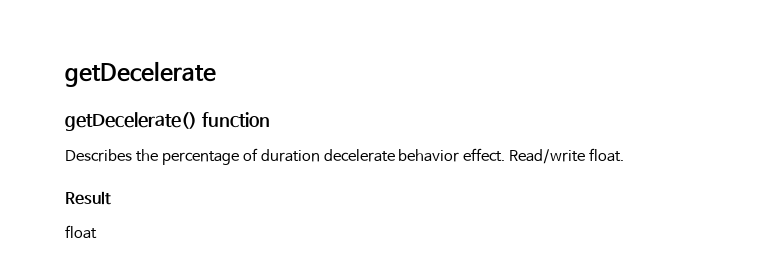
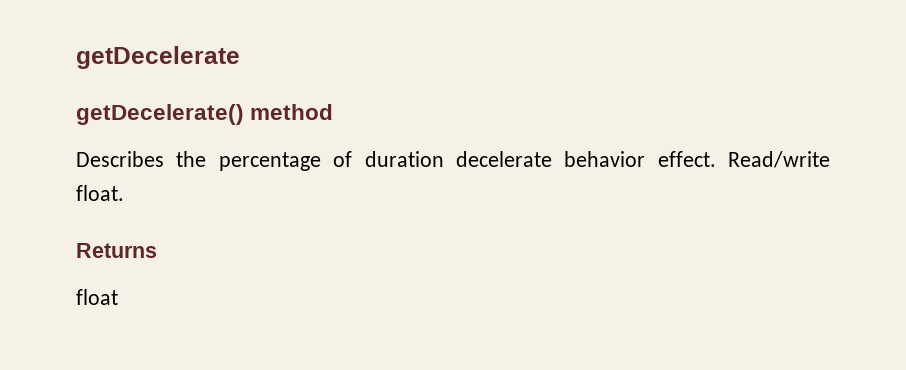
[201,112,270,128] function -> [250,104,334,120] method
[65,191,111,205] Result -> [76,243,157,258] Returns

